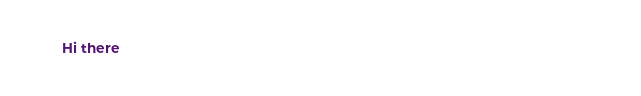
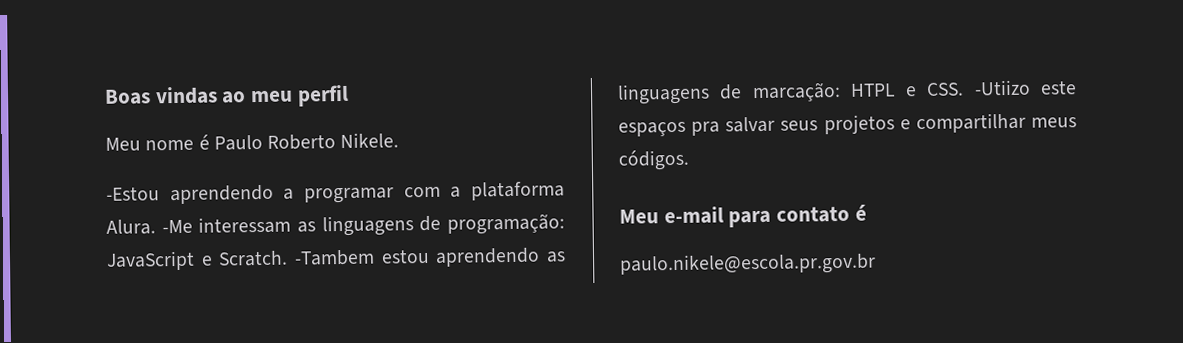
[62,41,120,53] Hi there -> [104,84,349,107] [105,132,400,151] [106,181,565,205] [106,213,565,237] [106,247,566,271] [617,79,1077,105] [618,112,1077,137] [618,149,689,171] [619,204,867,228] [620,252,876,276] Boas vindas ao meu perfil // Meu nome é Paulo Roberto Nikele. // -Estou aprendendo a programar com a plataforma Alura. -Me interessam as linguagens de programação: JavaScript e Scratch. -Tambem estou aprendendo as linguagens de marcação: HTPL e CSS. -Utiizo este espaços pra salvar seus projetos e compartilhar meus códigos. // Meu e-mail para contato é // paulo.nikele@escola.pr.gov.br

